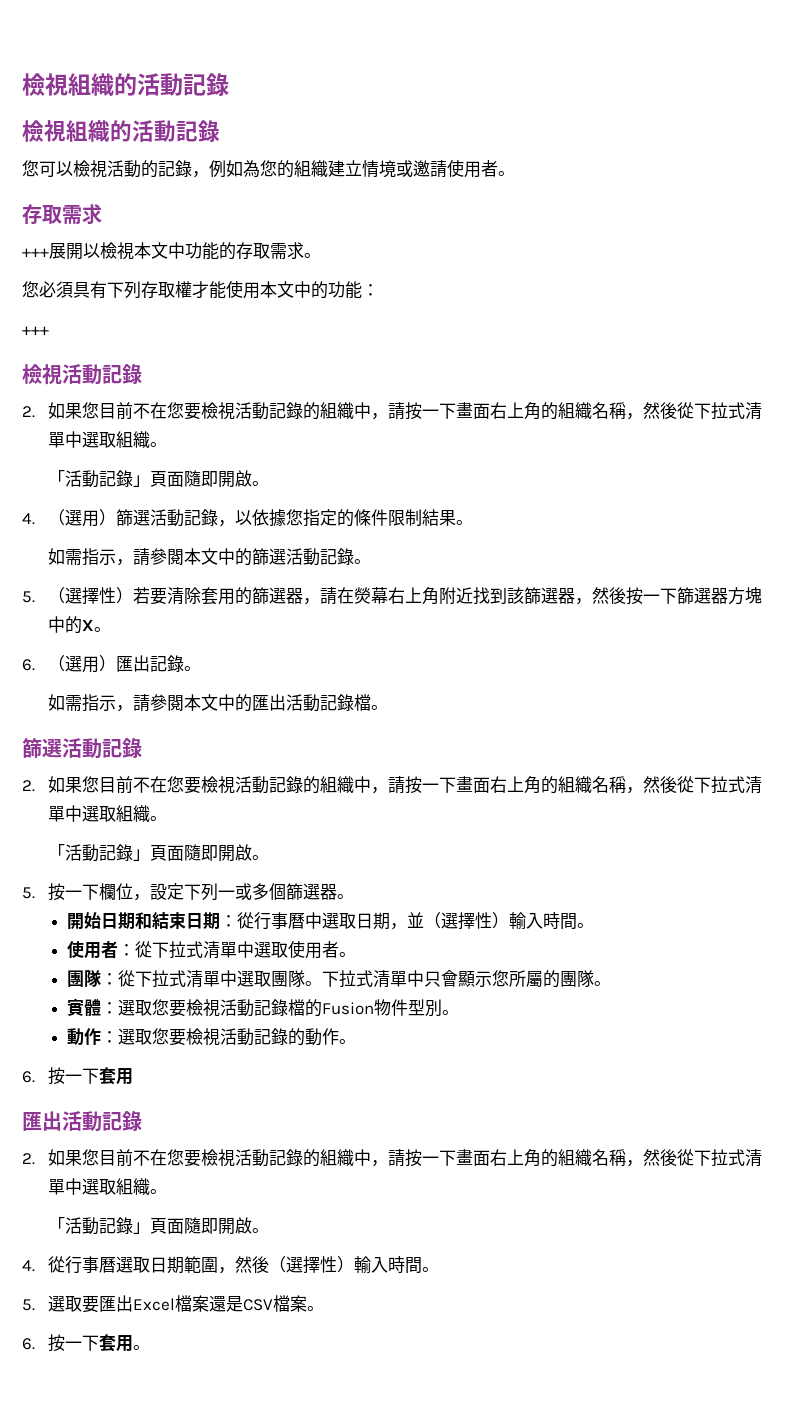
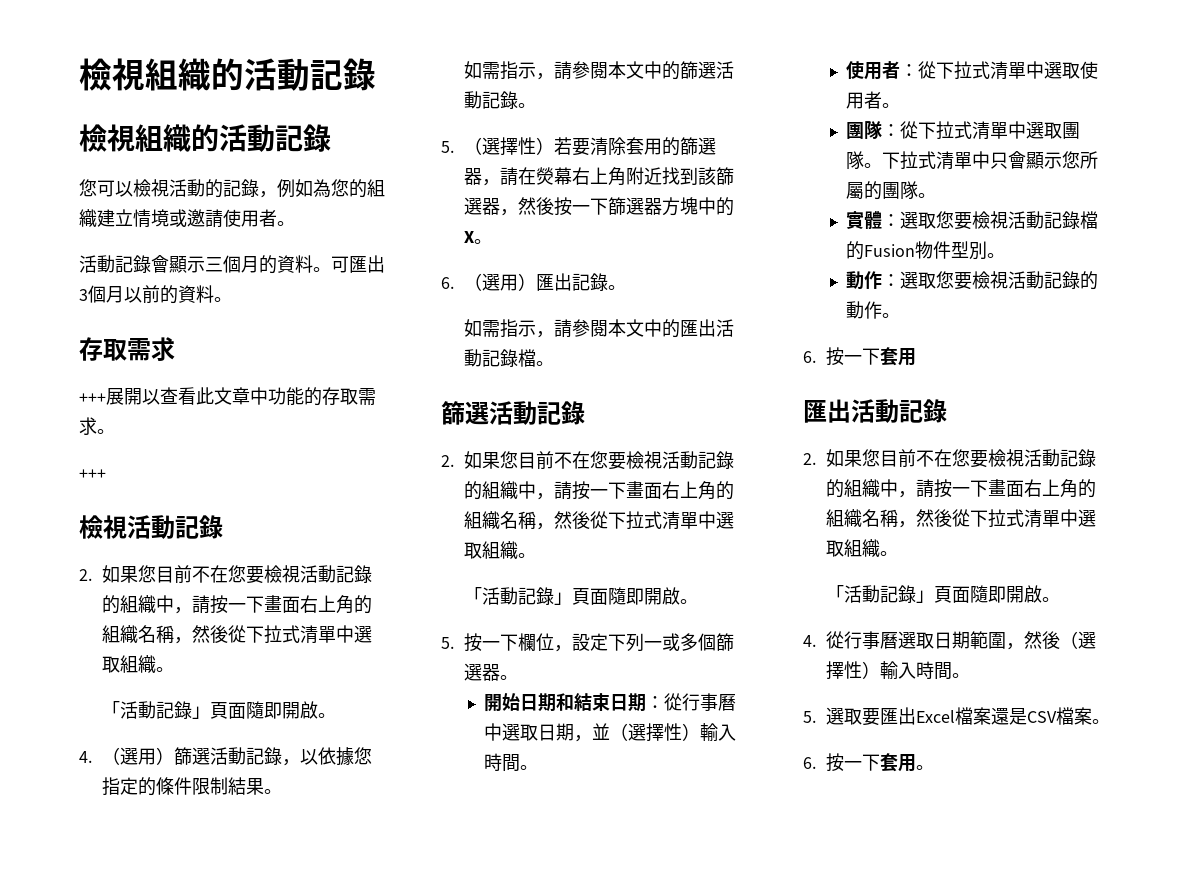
(515, 173) none -> [79,255,385,274] [79,285,232,304] // 活動記錄會顯示三個月的資料。可匯出3個月以前的資料。
[100,242,168,260] 檢視本文 -> [160,387,250,405] 查看此文章
[22,280,379,299] // 您必須具有下列存取權才能使用本文中的功能： -> (115, 431) none

